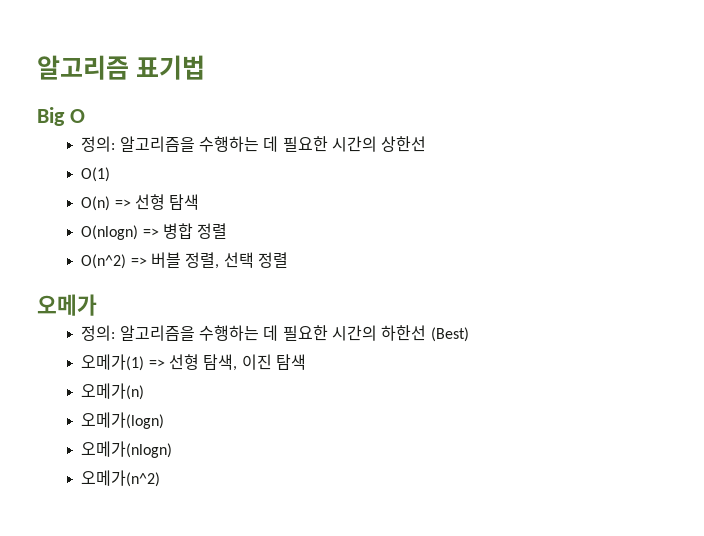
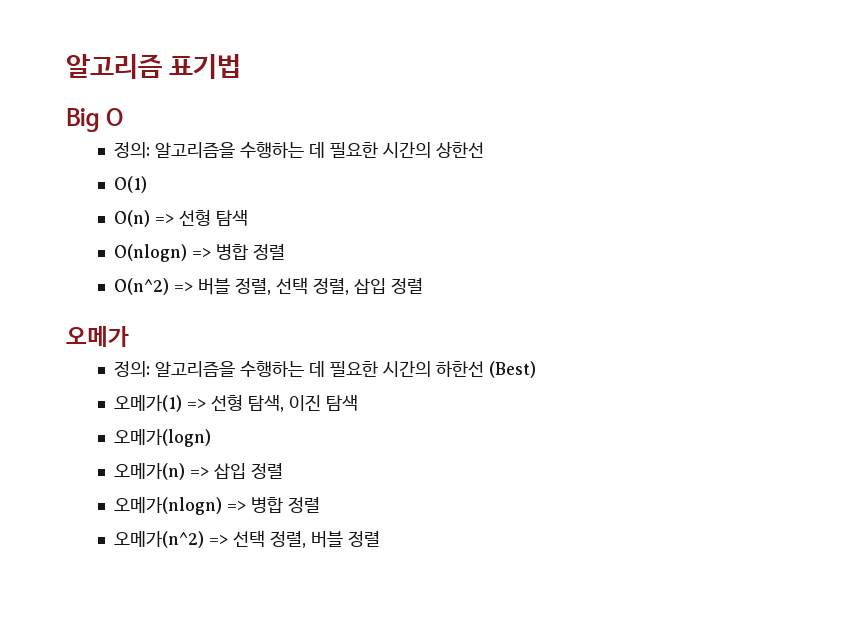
(254, 260) none -> [313,278,387,295] 정렬, 삽입
[81,383,145,400] // 오메가(n) -> (359, 403) none
[81,441,173,458] [81,470,161,487] 오메가(nlogn) // 오메가(n^2) -> [114,463,284,480] [114,497,321,515] [114,530,381,548] 오메가(n) => 삽입 정렬 // 오메가(nlogn) => 병합 정렬 // 오메가(n^2) => 선택 정렬, 버블 정렬

